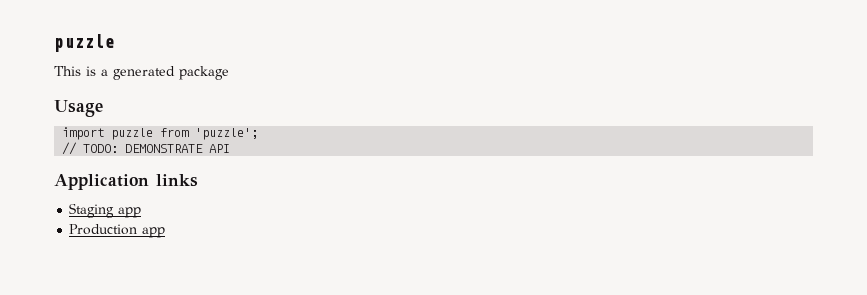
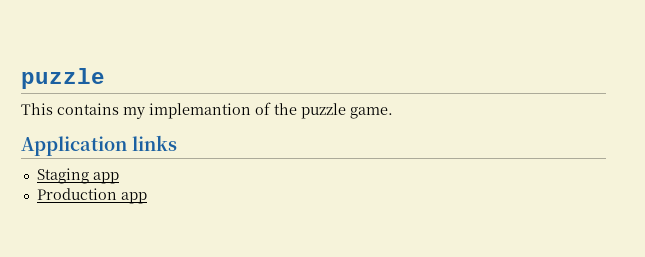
[86,66,229,80] [54,100,103,117] [62,127,259,140] [62,142,231,155] is a generated package // Usage // import puzzle from 'puzzle'; // // TODO: DEMONSTRATE API -> [57,102,393,119] contains my implemantion of the puzzle game.

